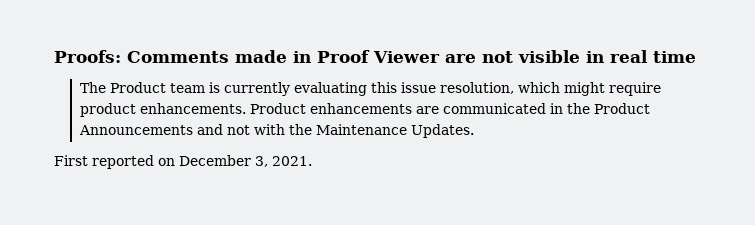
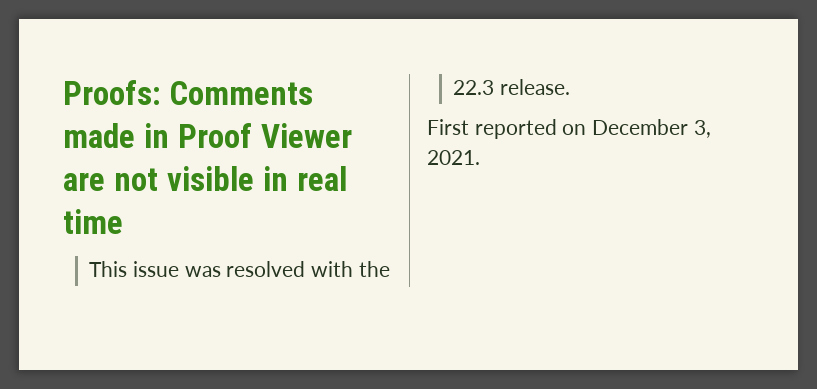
[79,82,661,96] [79,103,650,117] [78,124,474,138] The Product team is currently evaluating this issue resolution, which might require product enhancements. Product enhancements are communicated in the Product Announcements and not with the Maintenance Updates. -> [89,261,390,277] [453,79,570,95] This issue was resolved with the 22.3 release.

